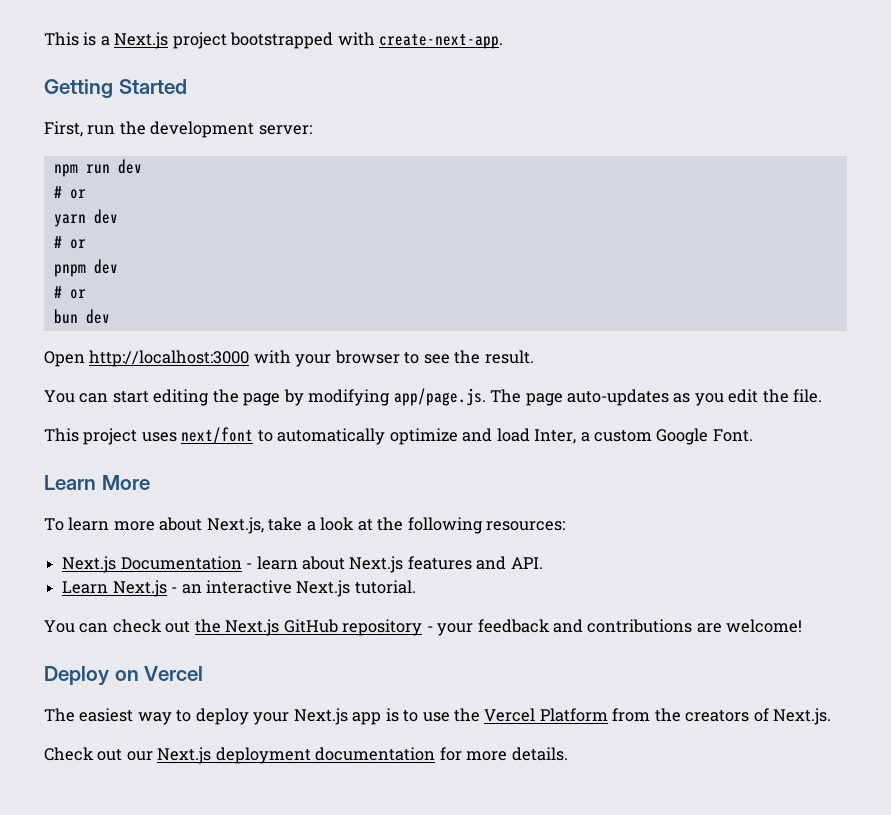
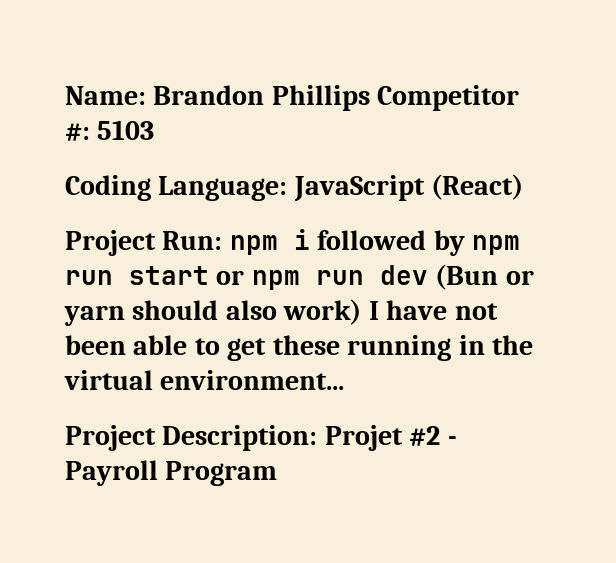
[44,32,504,49] [44,79,187,98] [44,121,312,138] [53,159,142,177] [53,186,86,199] [53,209,118,227] [53,236,86,249] [53,259,118,277] [53,286,86,299] [53,309,110,324] [44,350,534,367] [44,388,823,406] [44,427,753,445] [44,475,150,490] [44,517,566,534] [62,556,543,573] [62,580,416,597] [44,619,803,636] [44,666,204,686] [44,708,832,725] [44,747,568,764] This is a Next.js project bootstrapped with create-next-app. // Getting Started // First, run the development server: // npm run dev // # or // yarn dev // # or // pnpm dev // # or // bun dev // Open http://localhost:3000 with your browser to see the result. // You can start editing the page by modifying app/page.js. The page auto-updates as you edit the file. // This project uses next/font to automatically optimize and load Inter, a custom Google Font. // Learn More // To learn more about Next.js, take a look at the following resources: // Next.js Documentation - learn about Next.js features and API. // Learn Next.js - an interactive Next.js tutorial. // You can check out the Next.js GitHub repository - your feedback and contributions are welcome! // Deploy on Vercel // The easiest way to deploy your Next.js app is to use the Vercel Platform from the creators of Next.js. // Check out our Next.js deployment documentation for more details. -> [65,85,520,111] [65,120,155,141] [65,174,524,202] [65,229,521,256] [65,264,534,290] [64,299,498,326] [65,335,533,361] [64,370,345,390] [65,425,457,451] [65,460,278,486] Name: Brandon Phillips Competitor #: 5103 // Coding Language: JavaScript (React) // Project Run: npm i followed by npm run start or npm run dev (Bun or yarn should also work) I have not been able to get these running in the virtual environment... // Project Description: Projet #2 - Payroll Program

